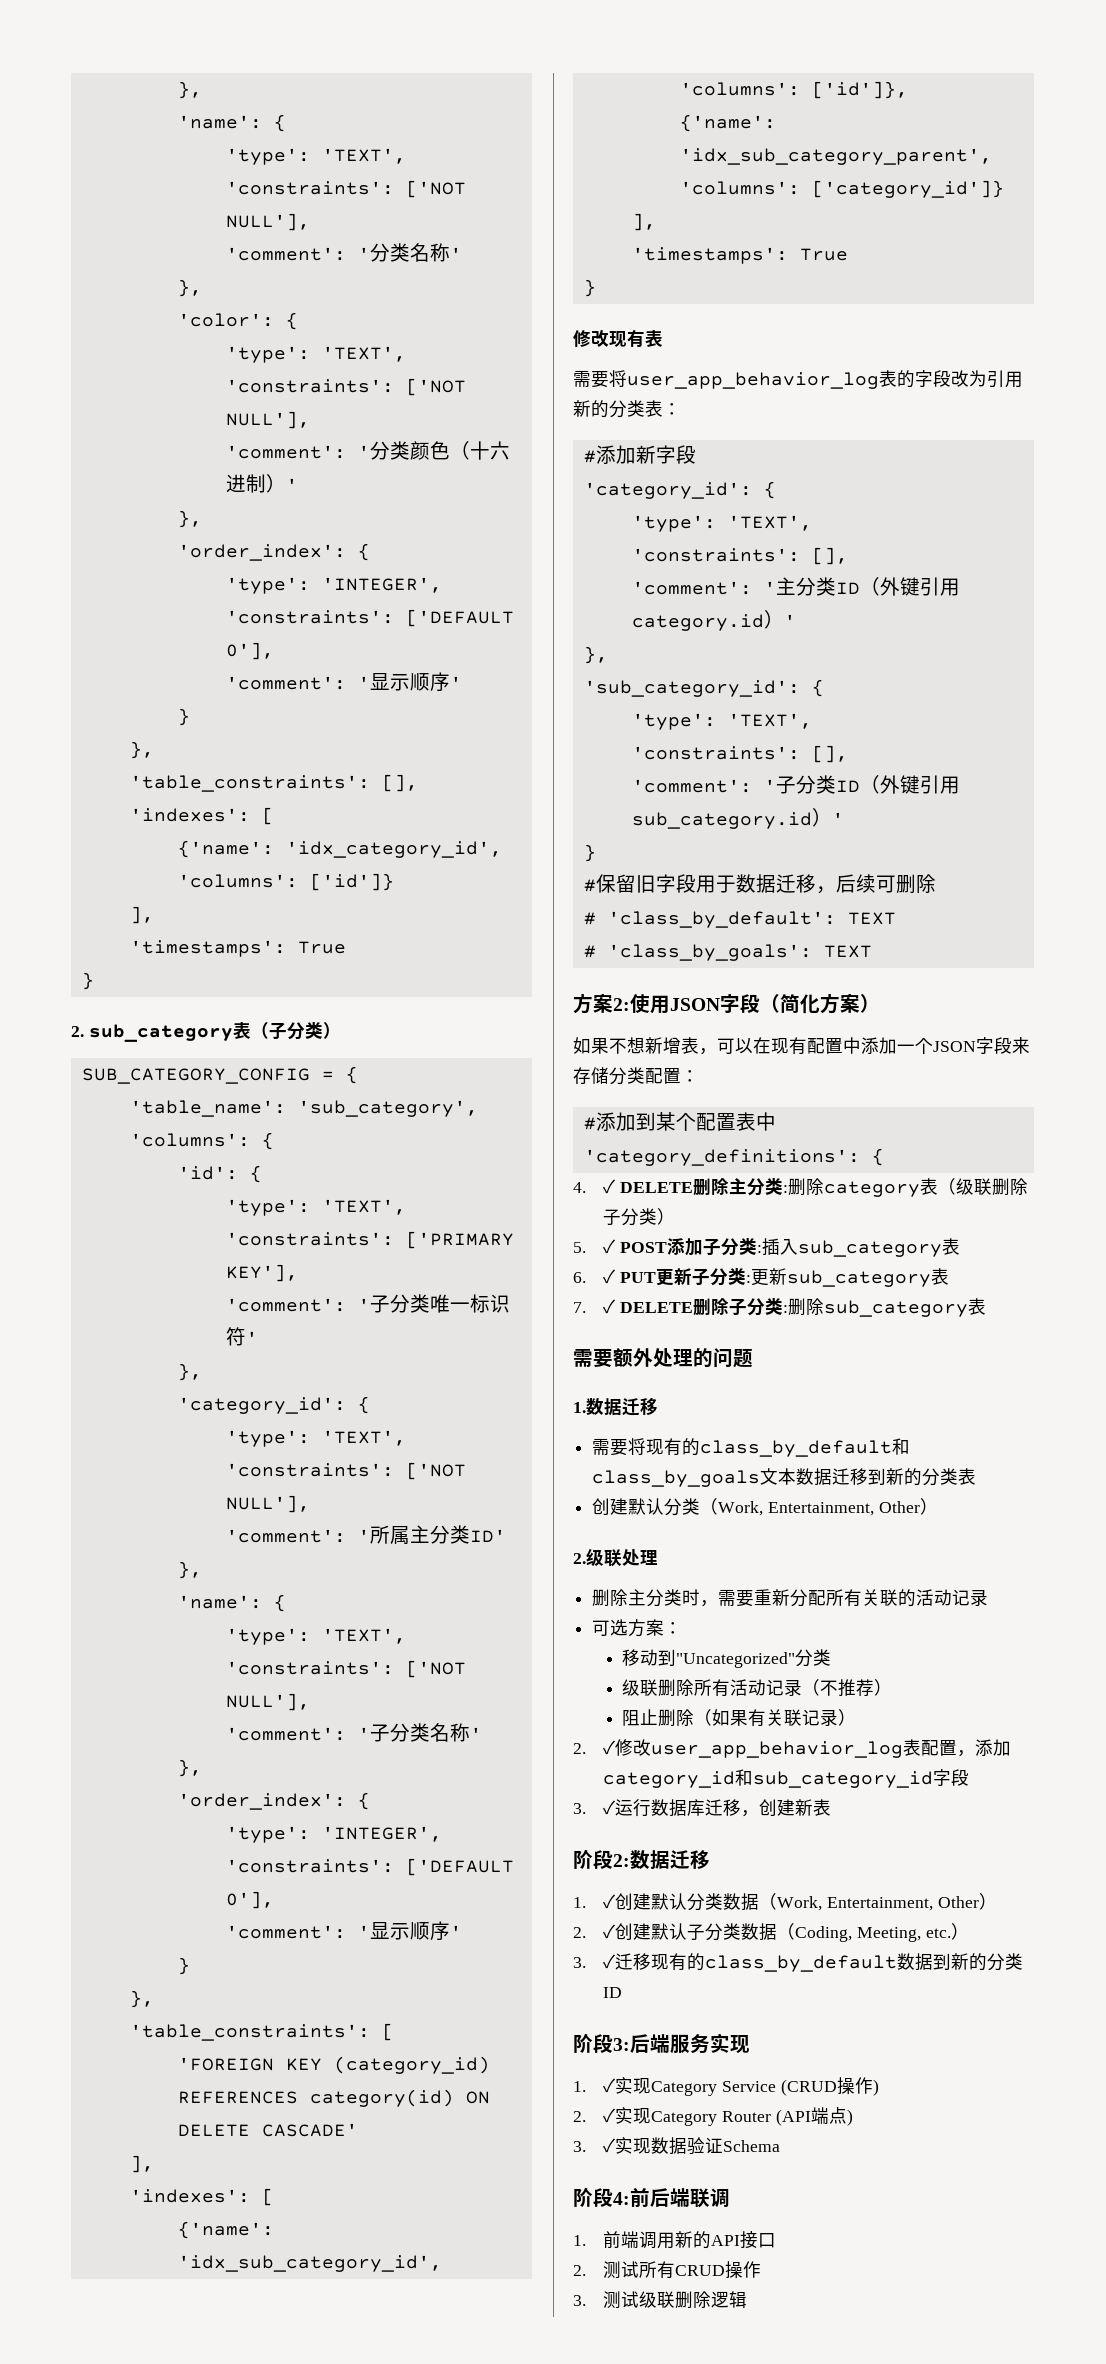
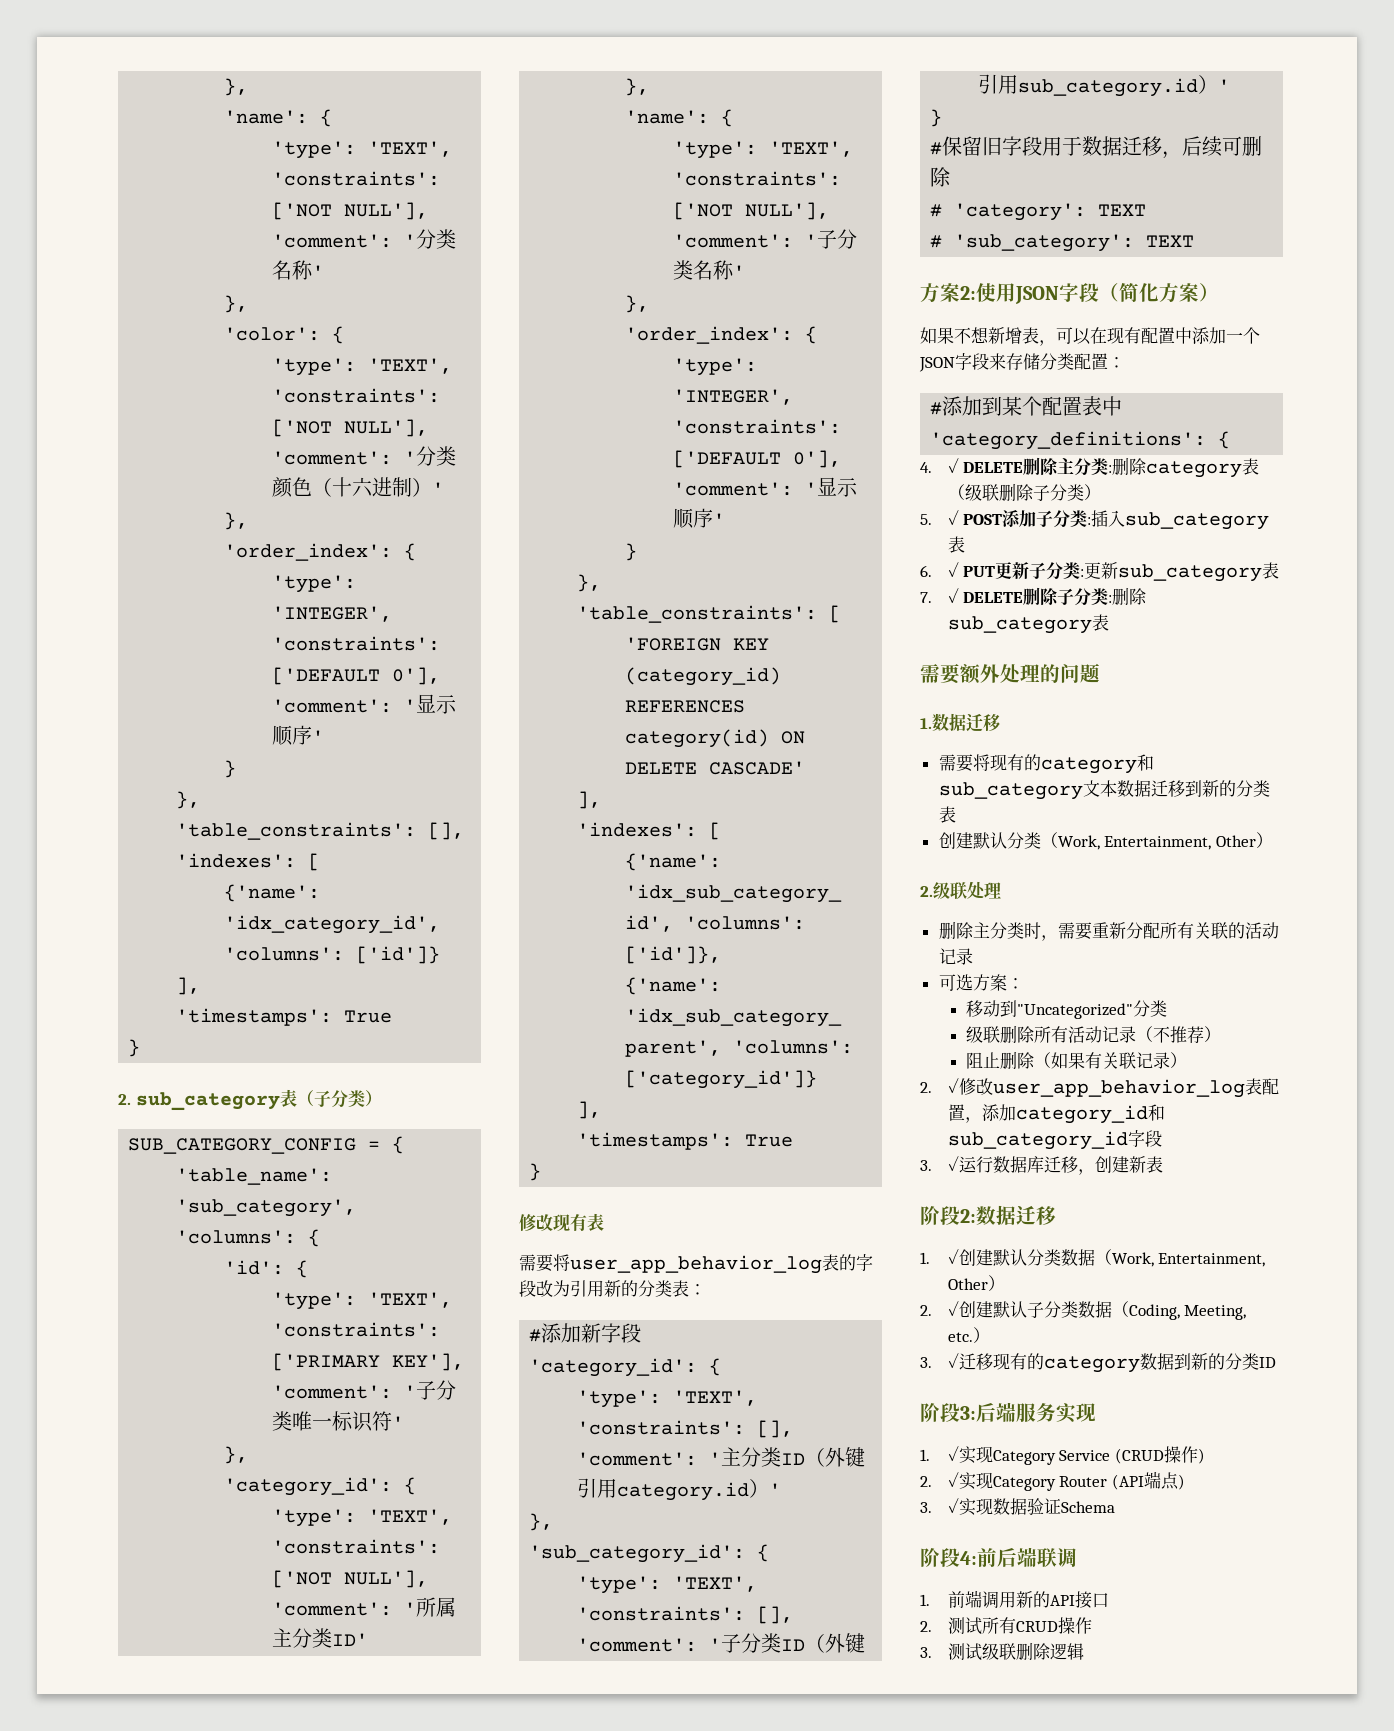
[607,911,836,928] 'class_by_default': -> [954,203,1087,221] 'category':
[607,944,812,961] 'class_by_goals': -> [954,234,1135,252] 'sub_category':
[700,1438,911,1457] [592,1470,761,1487] class_by_default和class_by_goals -> [1040,754,1154,774] [938,782,1083,800] category和sub_category
[705,1955,898,1972] class_by_default -> [1043,1356,1140,1373] category

